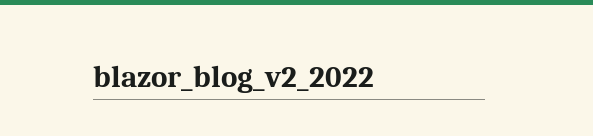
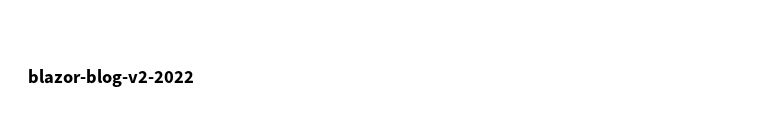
[93,65,374,93] blazor_blog_v2_2022 -> [28,69,194,87] blazor-blog-v2-2022

